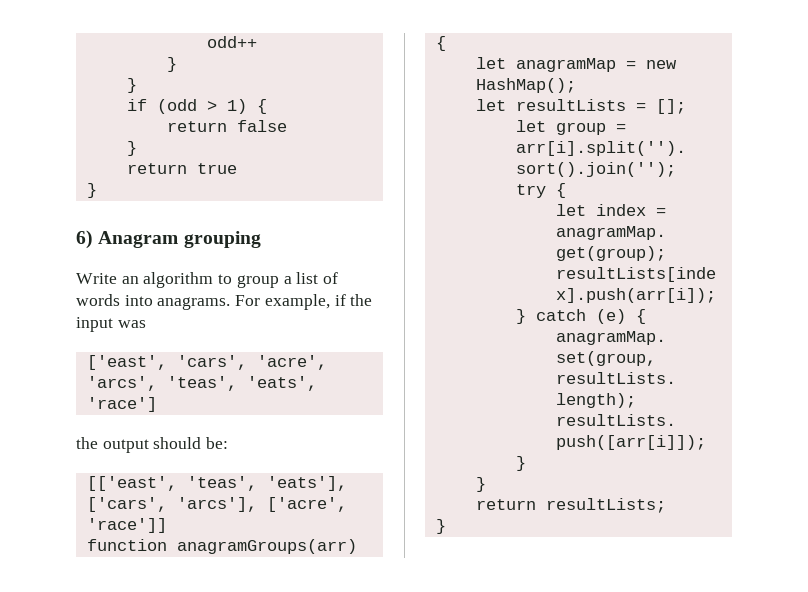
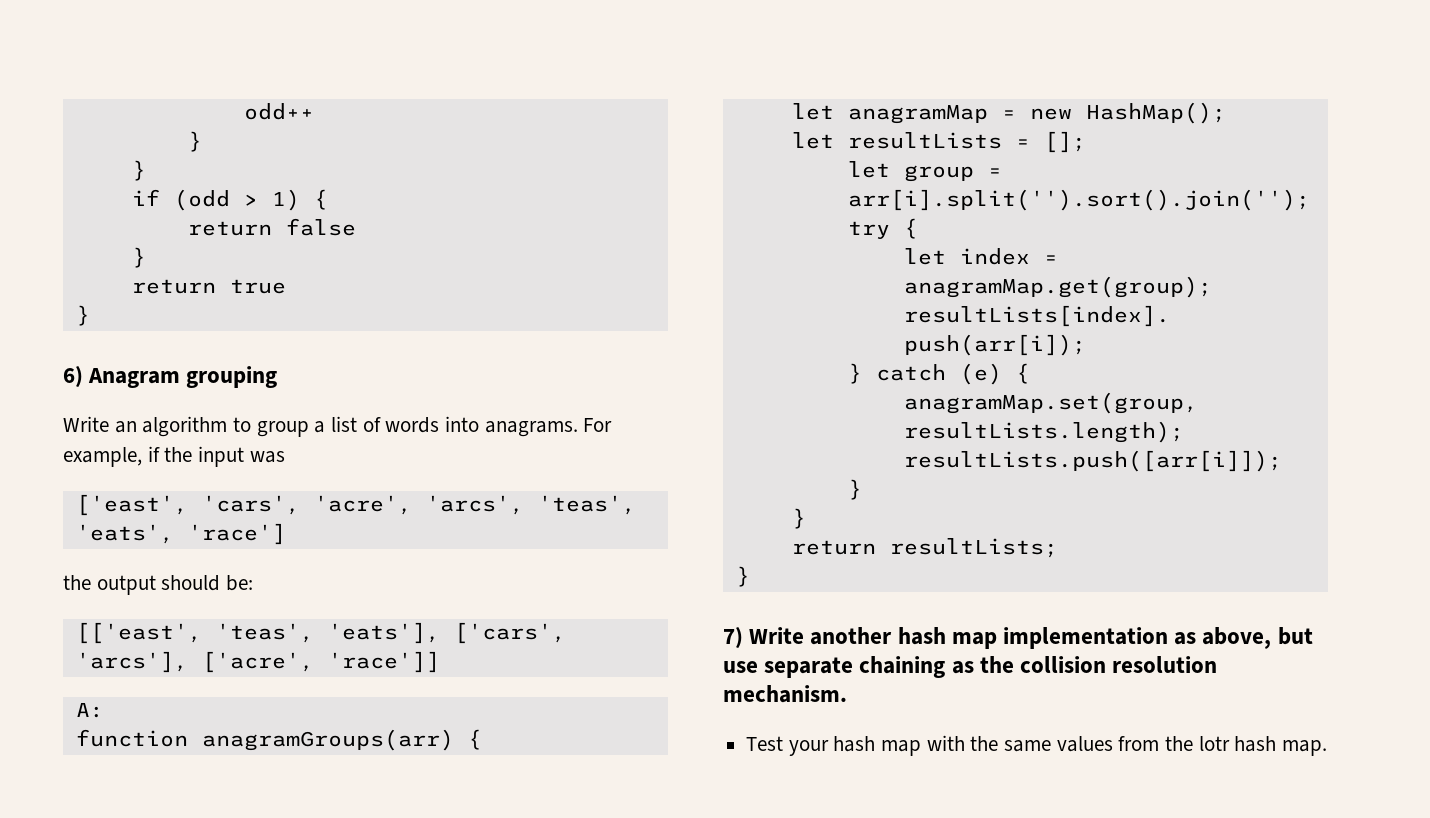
(167, 525) none -> [75,703,104,718] // A:
(446, 526) none -> [723,627,1313,649] [723,656,1218,678] [723,685,847,703] [746,735,1328,756] // 7) Write another hash map implementation as above, but use separate chaining as the collision resolution mechanism. // Test your hash map with the same values from the lotr hash map.

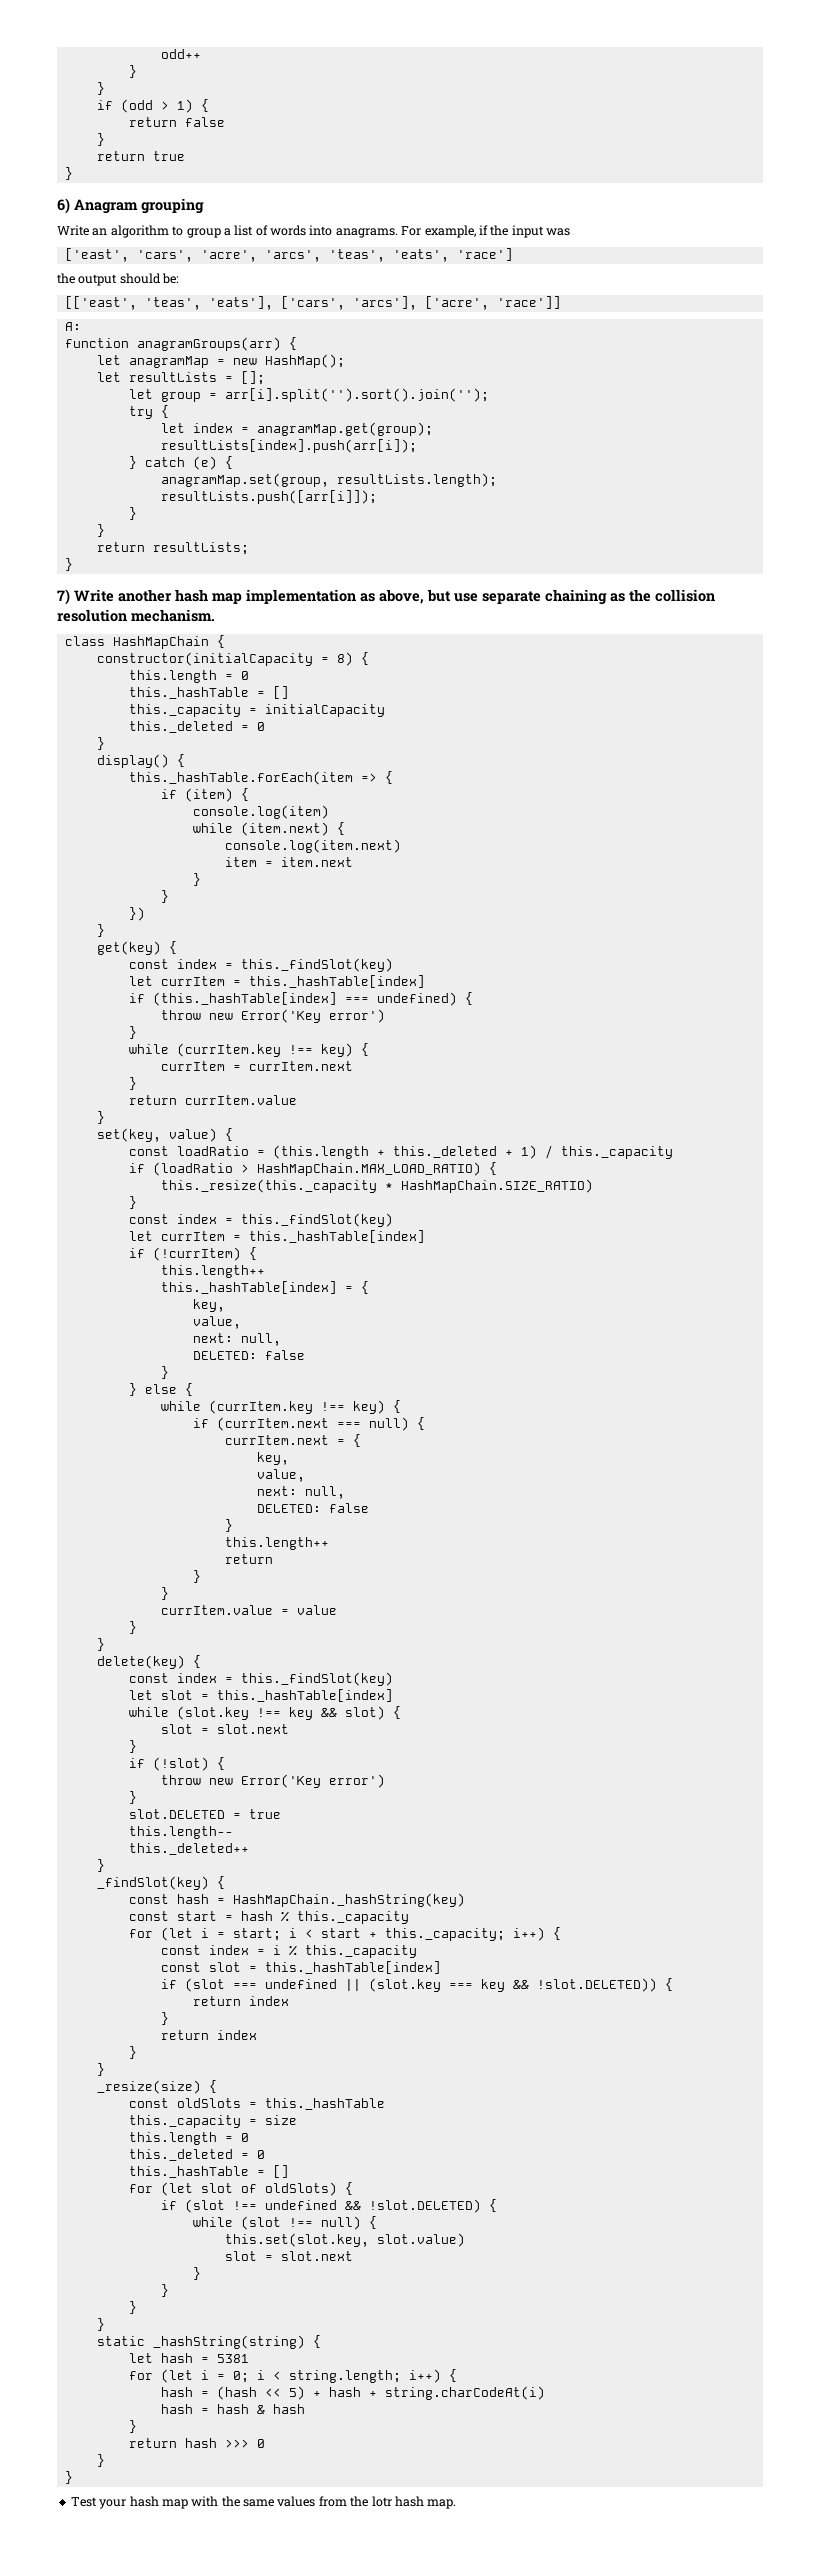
(847, 694) none -> [64,635,225,649] [96,652,369,666] [128,670,249,683] [128,686,289,699] [128,704,385,717] [128,721,265,733] [96,737,105,750] [96,754,185,768] [128,771,393,785] [160,788,249,802] [192,805,329,819] [192,822,345,836] [224,839,401,853] [224,857,353,867] [192,873,201,886] [160,890,169,903] [128,907,145,921] [96,924,105,937] [96,941,177,955] [128,958,393,972] [128,975,425,988] [128,992,473,1006] [160,1009,385,1023] [128,1026,137,1039] [128,1043,369,1057] [160,1061,353,1071] [128,1077,137,1090] [128,1095,297,1105] [96,1111,105,1124] [96,1128,233,1142] [128,1145,673,1159] [128,1162,497,1176] [160,1179,593,1193] [128,1196,137,1209] [128,1213,393,1227] [128,1230,425,1243] [128,1247,257,1261] [160,1265,265,1278] [160,1281,369,1294] [192,1299,225,1312] [192,1316,241,1329] [192,1333,281,1346] [192,1350,305,1360] [160,1366,169,1379] [128,1383,193,1396] [160,1400,401,1414] [192,1417,425,1431] [224,1434,361,1447] [256,1452,289,1465] [256,1469,305,1482] [256,1486,345,1499] [256,1503,369,1513] [224,1519,233,1532] [224,1537,329,1550] [224,1554,273,1564] [192,1570,201,1583] [160,1587,169,1600] [160,1605,337,1615] [128,1621,137,1634] [96,1638,105,1651] [96,1655,201,1669] [128,1672,393,1686] [128,1689,393,1702] [128,1706,401,1720] [160,1724,289,1734] [128,1740,137,1753] [128,1757,225,1771] [160,1774,385,1788] [128,1791,137,1804] [128,1809,281,1819] [128,1826,233,1839] [128,1843,249,1855] [96,1859,105,1872] [96,1876,225,1890] [128,1893,465,1907] [128,1911,409,1924] [128,1927,561,1941] [160,1945,417,1958] [160,1961,441,1974] [160,1978,673,1992] [192,1996,289,2006] [160,2012,169,2025] [160,2030,257,2040] [128,2046,137,2059] [96,2063,105,2076] [96,2080,217,2094] [128,2098,385,2110] [128,2115,297,2128] [128,2132,249,2145] [128,2149,265,2161] [128,2165,289,2178] [128,2182,353,2196] [160,2199,497,2213] [192,2216,377,2230] [224,2233,465,2247] [224,2251,353,2261] [192,2267,201,2280] [160,2284,169,2297] [128,2301,137,2314] [96,2318,105,2331] [96,2335,321,2349] [128,2353,249,2363] [128,2369,457,2383] [160,2386,545,2400] [160,2404,305,2414] [128,2420,137,2433] [128,2438,265,2448] [96,2454,105,2467] [64,2471,73,2484] // class HashMapChain { // constructor(initialCapacity = 8) { // this.length = 0 // this._hashTable = [] // this._capacity = initialCapacity // this._deleted = 0 // } // display() { // this._hashTable.forEach(item => { // if (item) { // console.log(item) // while (item.next) { // console.log(item.next) // item = item.next // } // } // }) // } // get(key) { // const index = this._findSlot(key) // let currItem = this._hashTable[index] // if (this._hashTable[index] === undefined) { // throw new Error('Key error') // } // while (currItem.key !== key) { // currItem = currItem.next // } // return currItem.value // } // set(key, value) { // const loadRatio = (this.length + this._deleted + 1) / this._capacity // if (loadRatio > HashMapChain.MAX_LOAD_RATIO) { // this._resize(this._capacity * HashMapChain.SIZE_RATIO) // } // const index = this._findSlot(key) // let currItem = this._hashTable[index] // if (!currItem) { // this.length++ // this._hashTable[index] = { // key, // value, // next: null, // DELETED: false // } // } else { // while (currItem.key !== key) { // if (currItem.next === null) { // currItem.next = { // key, // value, // next: null, // DELETED: false // } // this.length++ // return // } // } // currItem.value = value // } // } // delete(key) { // const index = this._findSlot(key) // let slot = this._hashTable[index] // while (slot.key !== key && slot) { // slot = slot.next // } // if (!slot) { // throw new Error('Key error') // } // slot.DELETED = true // this.length-- // this._deleted++ // } // _findSlot(key) { // const hash = HashMapChain._hashString(key) // const start = hash % this._capacity // for (let i = start; i < start + this._capacity; i++) { // const index = i % this._capacity // const slot = this._hashTable[index] // if (slot === undefined || (slot.key === key && !slot.DELETED)) { // return index // } // return index // } // } // _resize(size) { // const oldSlots = this._hashTable // this._capacity = size // this.length = 0 // this._deleted = 0 // this._hashTable = [] // for (let slot of oldSlots) { // if (slot !== undefined && !slot.DELETED) { // while (slot !== null) { // this.set(slot.key, slot.value) // slot = slot.next // } // } // } // } // static _hashString(string) { // let hash = 5381 // for (let i = 0; i < string.length; i++) { // hash = (hash << 5) + hash + string.charCodeAt(i) // hash = hash & hash // } // return hash >>> 0 // } // }

